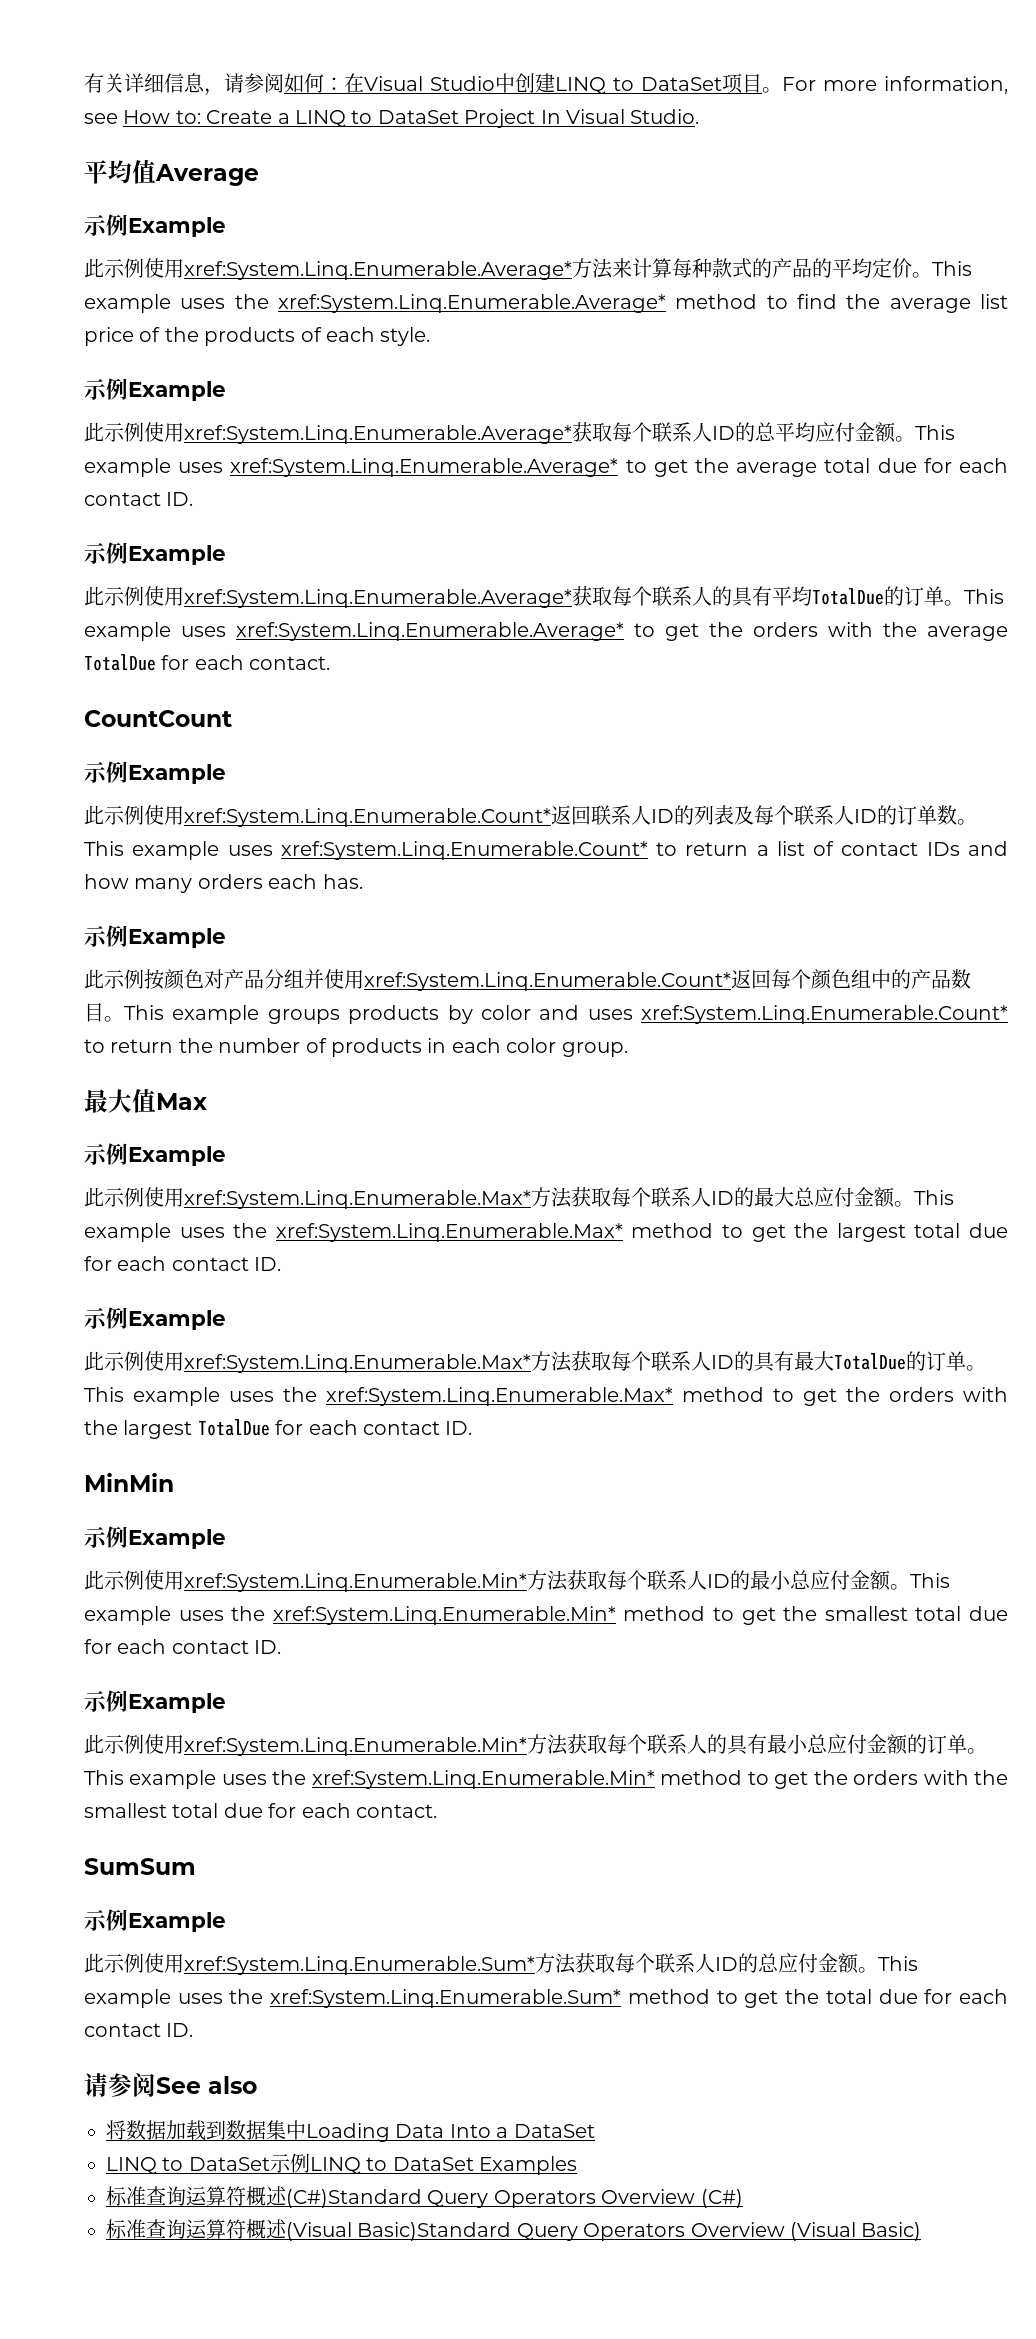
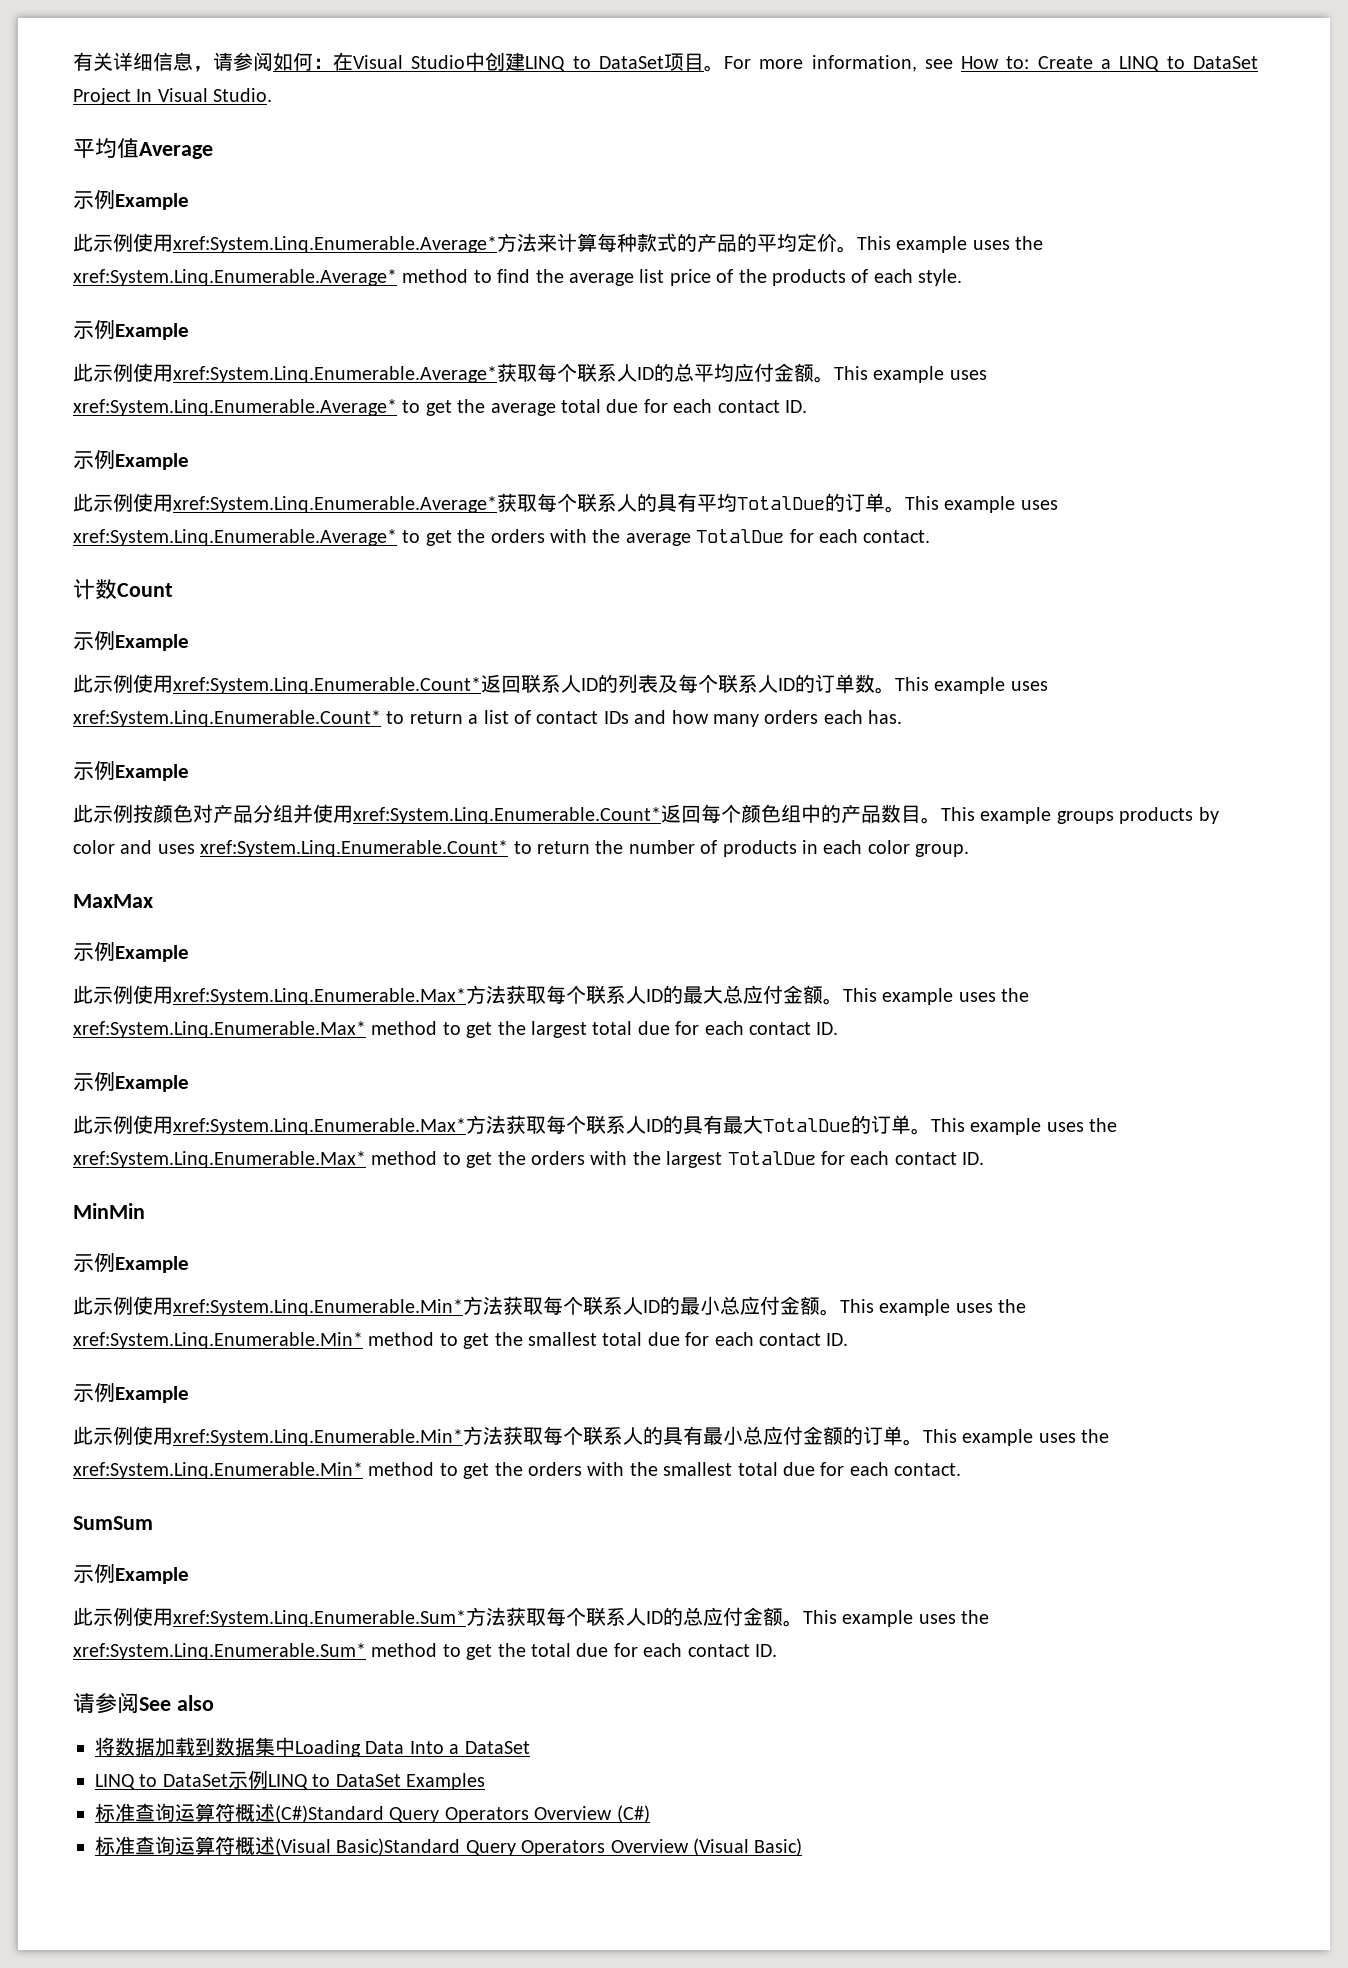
[84,710,232,727] CountCount -> [73,579,173,600] 计数Count
[84,1089,207,1113] 最大值Max -> [73,894,153,908] MaxMax

